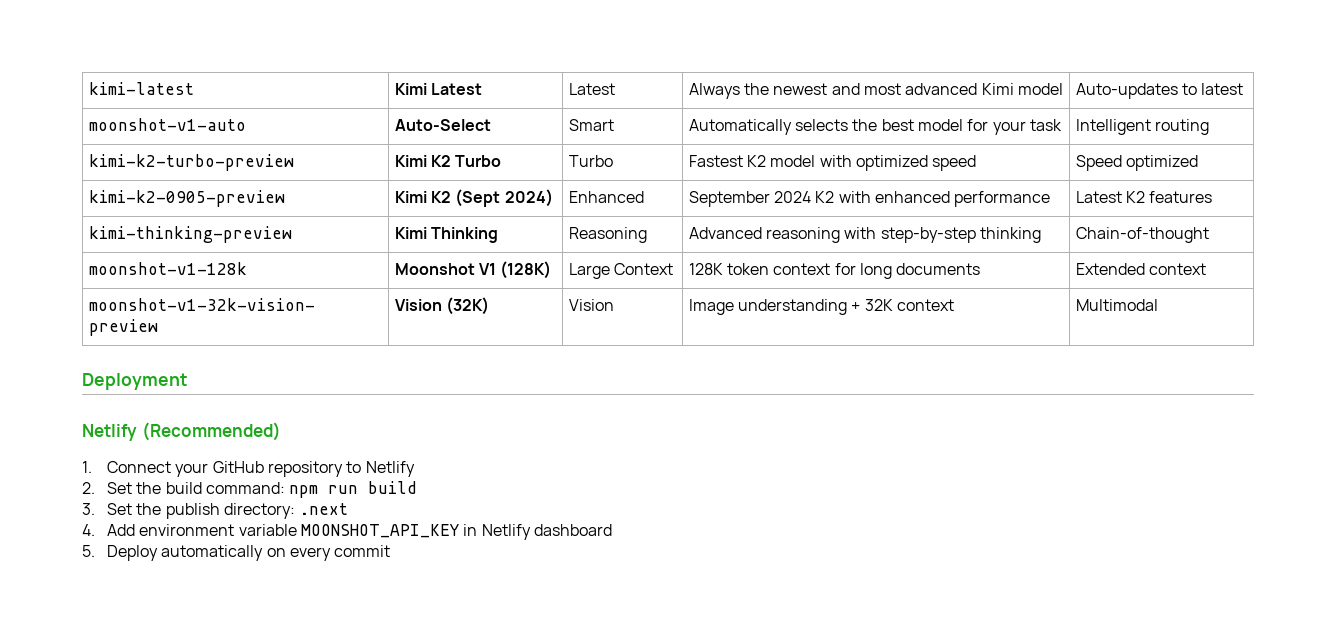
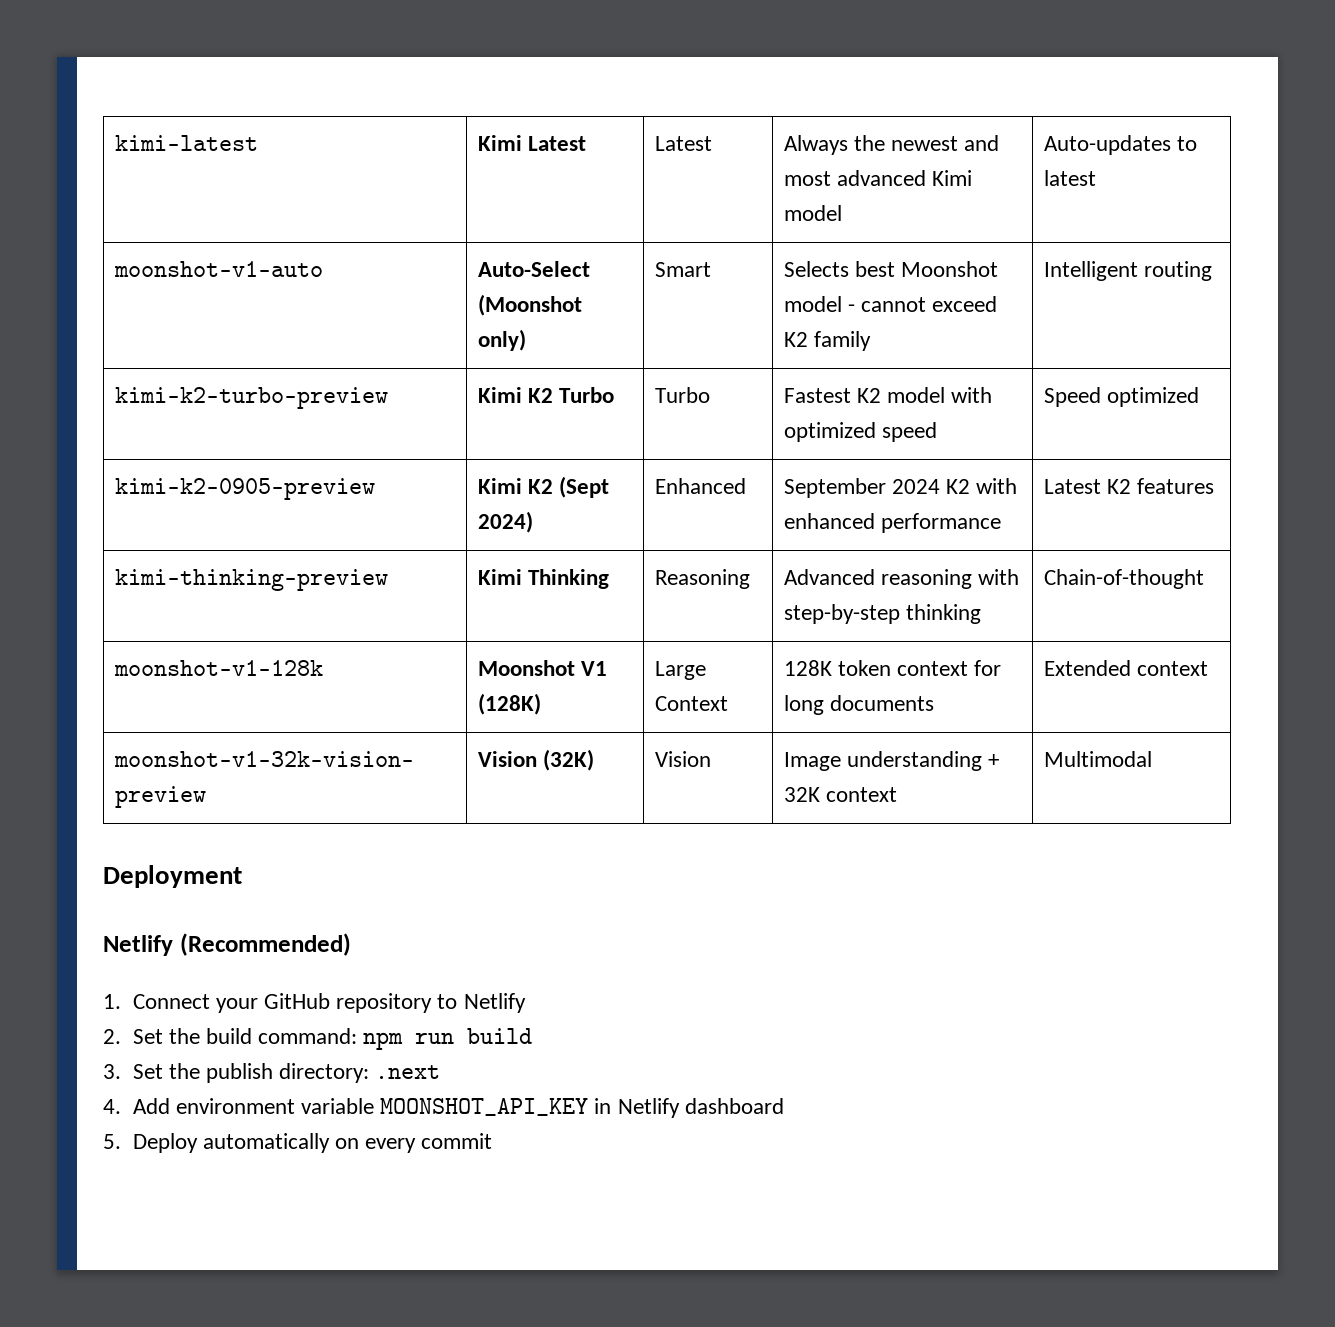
(491, 125) none -> [477,294,582,316] [477,329,526,351] (Moonshot only)
[688,119,1063,135] Automatically selects the best model for your task -> [783,261,999,277] [783,296,998,312] [783,331,872,351] Selects best Moonshot model - cannot exceed K2 family

